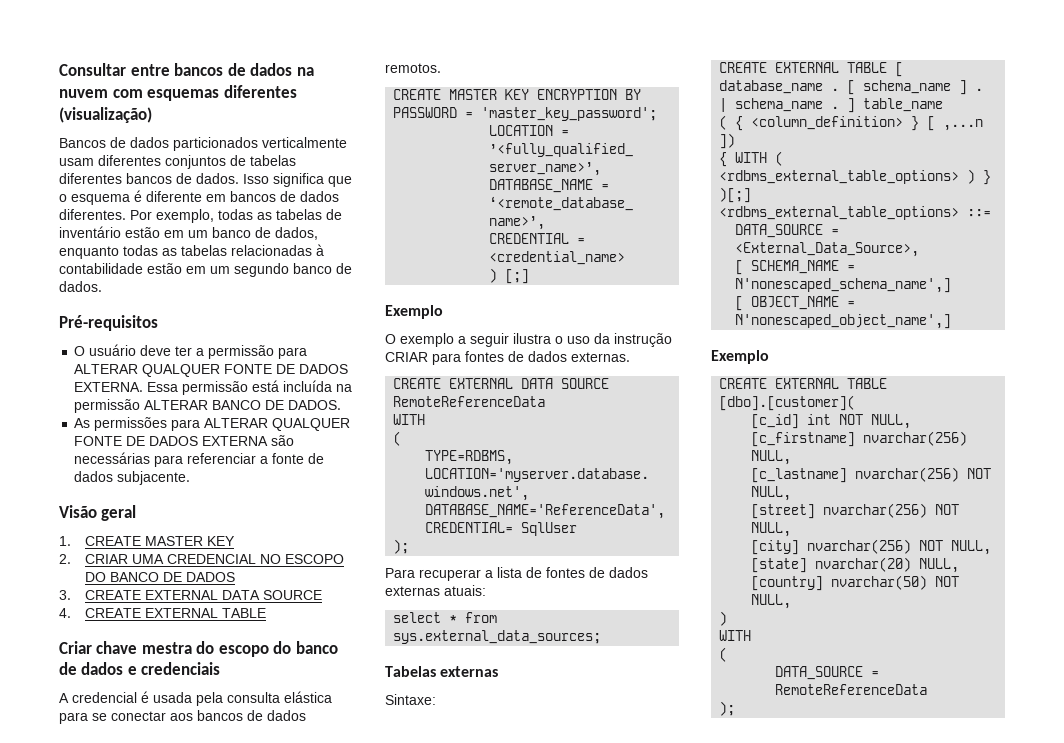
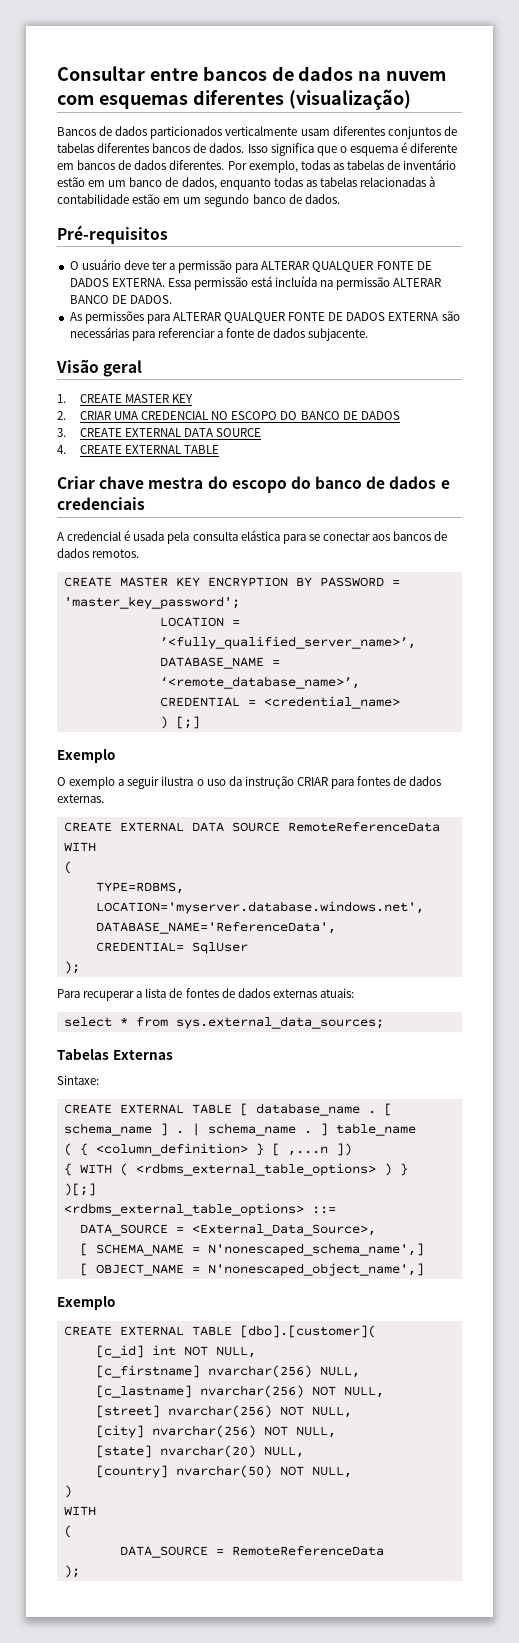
[440,666,499,677] externas -> [112,1049,173,1060] Externas

